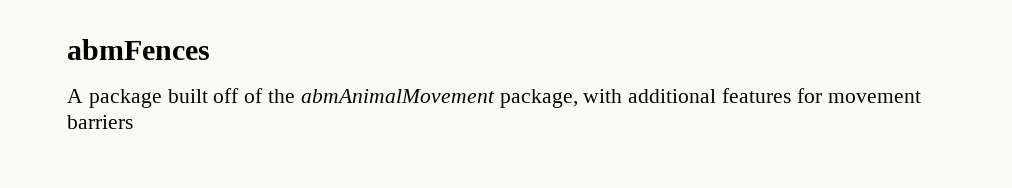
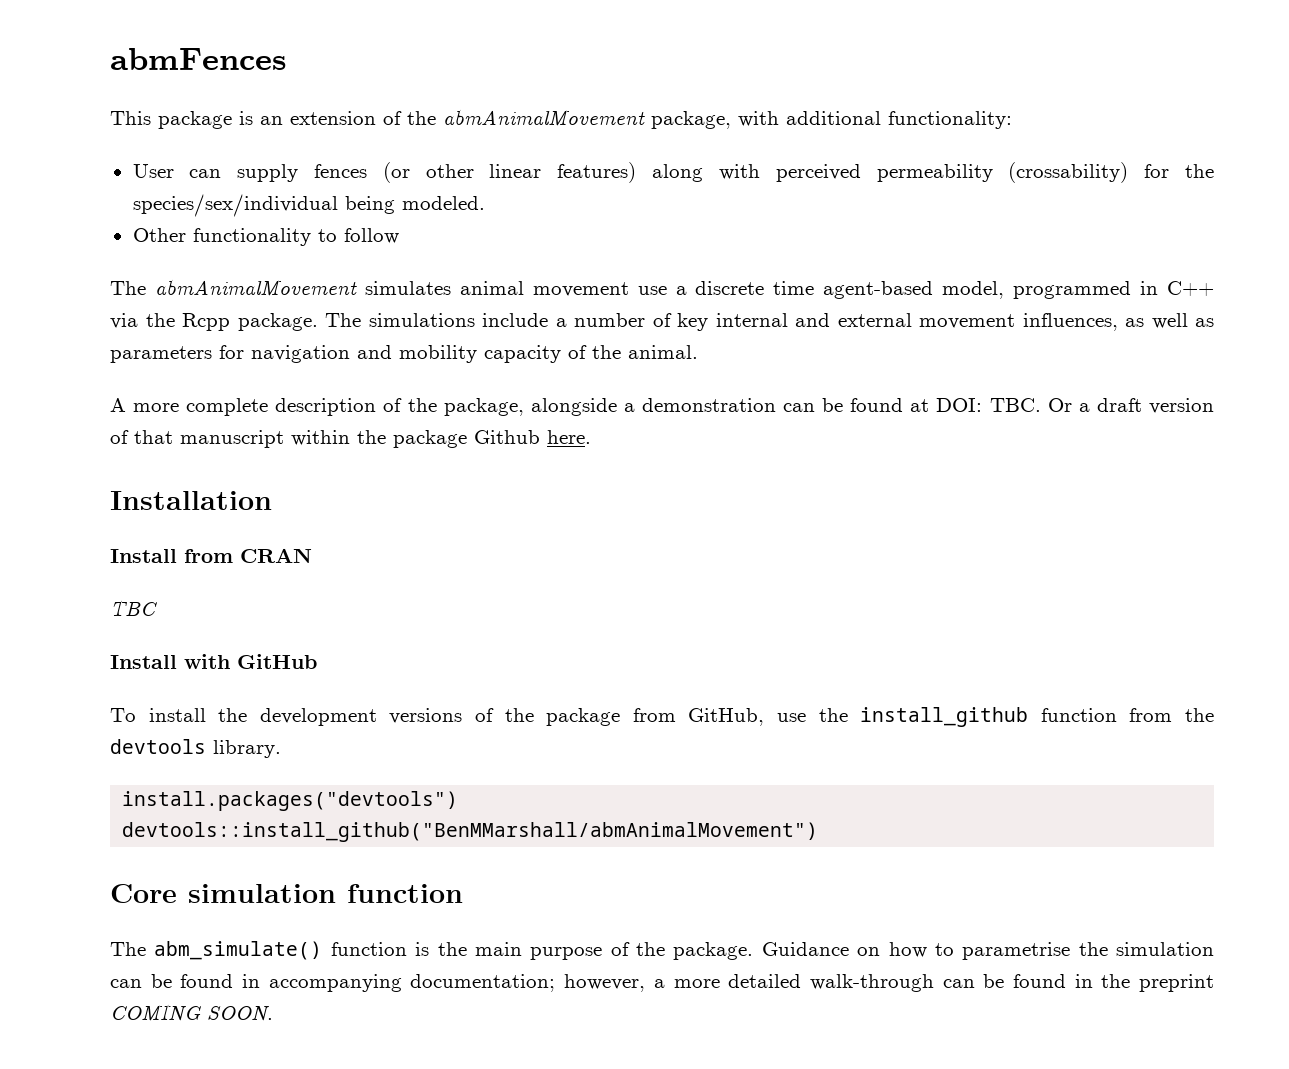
[67,88,240,108] A package built off -> [110,111,376,129] This package is an extension
[722,88,921,103] [67,115,133,129] features for movement barriers -> [888,111,1012,129] [132,162,1214,183] [132,194,485,217] [132,228,399,246] [110,279,1214,299] [110,313,1214,331] [110,345,698,363] [110,398,1214,416] [110,430,591,448] [110,491,272,510] [110,548,312,563] [110,600,158,616] [110,654,317,669] [110,707,1214,727] [110,739,281,758] [122,791,459,811] [122,822,819,842] [110,884,463,903] [110,941,1214,960] [110,974,1214,992] [110,1004,273,1021] functionality: // User can supply fences (or other linear features) along with perceived permeability (crossability) for the species/sex/individual being modeled. // Other functionality to follow // The abmAnimalMovement simulates animal movement use a discrete time agent-based model, programmed in C++ via the Rcpp package. The simulations include a number of key internal and external movement influences, as well as parameters for navigation and mobility capacity of the animal. // A more complete description of the package, alongside a demonstration can be found at DOI: TBC. Or a draft version of that manuscript within the package Github here. // Installation // Install from CRAN // TBC // Install with GitHub // To install the development versions of the package from GitHub, use the install_github function from the devtools library. // install.packages("devtools") // devtools::install_github("BenMMarshall/abmAnimalMovement") // Core simulation function // The abm_simulate() function is the main purpose of the package. Guidance on how to parametrise the simulation can be found in accompanying documentation; however, a more detailed walk-through can be found in the preprint COMING SOON.

